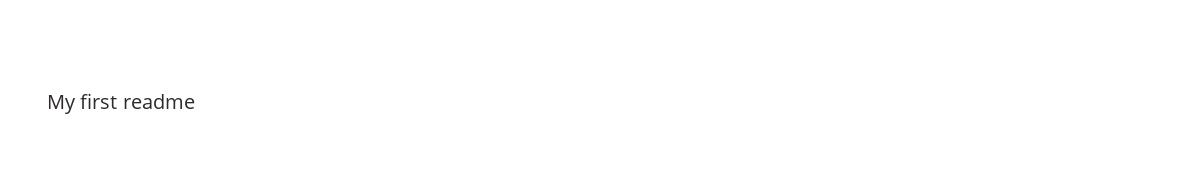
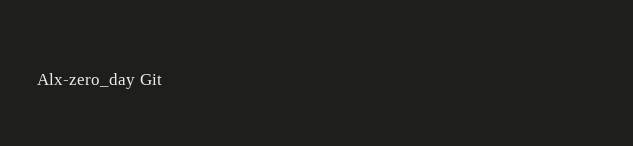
[47,93,195,114] My first readme -> [37,73,162,89] Alx-zero_day Git

